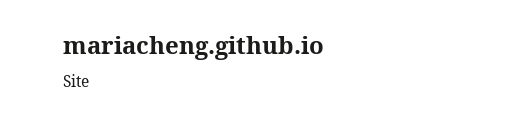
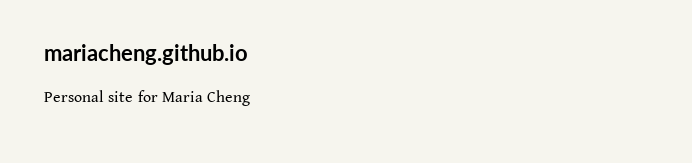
[63,74,89,87] Site -> [44,90,251,106] Personal site for Maria Cheng

